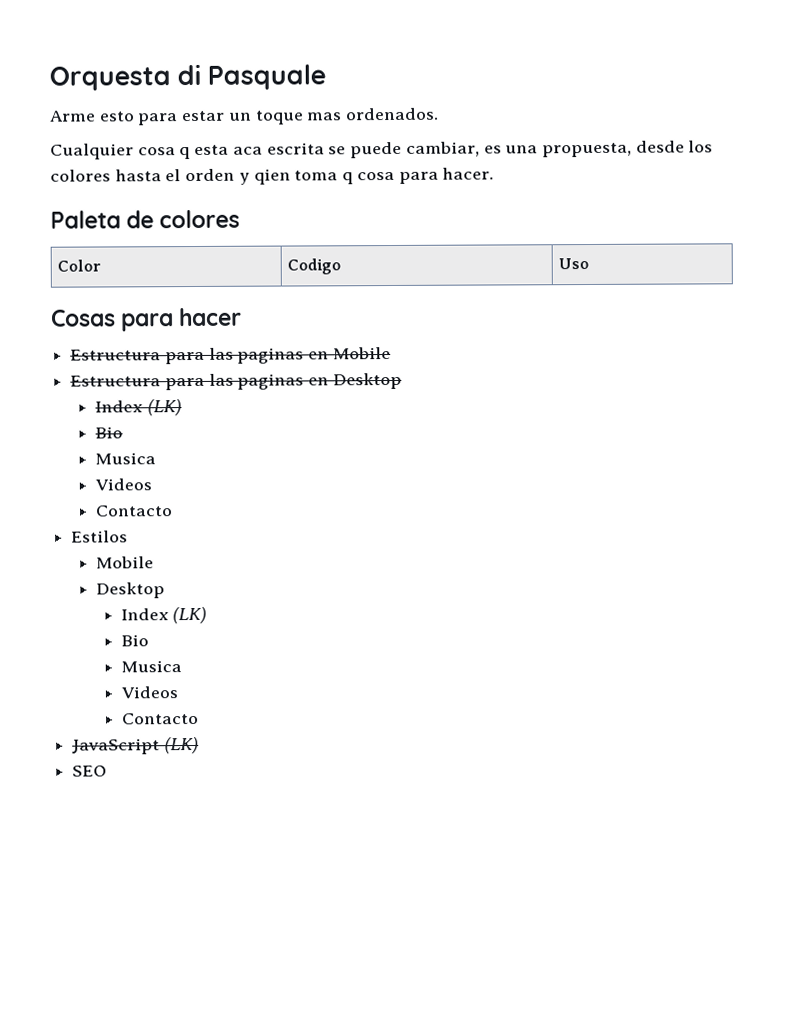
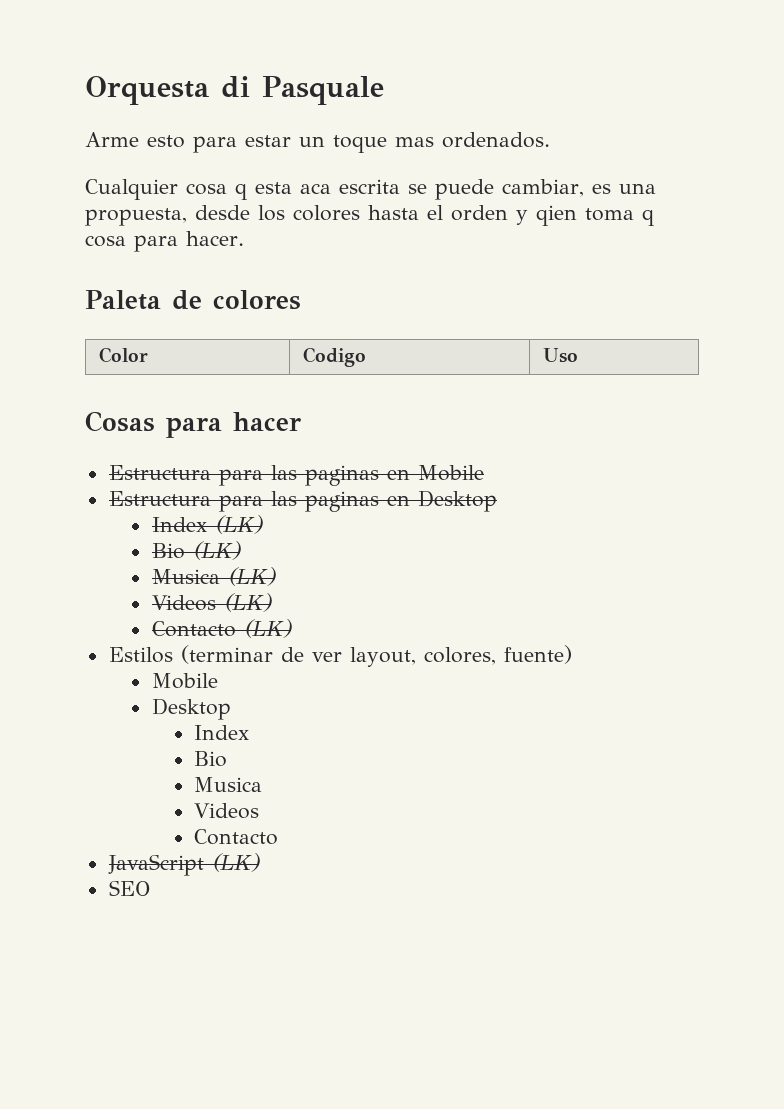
[94,452,156,465] [94,478,152,491] [94,505,173,517] // Musica // Videos // Contacto -> [192,541,241,560] [151,567,276,586] [151,593,273,612] [151,619,292,638] (LK) // Musica (LK) // Videos (LK) // Contacto (LK)
(129, 536) none -> [180,645,572,667] (terminar de ver layout, colores, fuente)
[172,606,208,625] (LK) -> (250, 732) none

